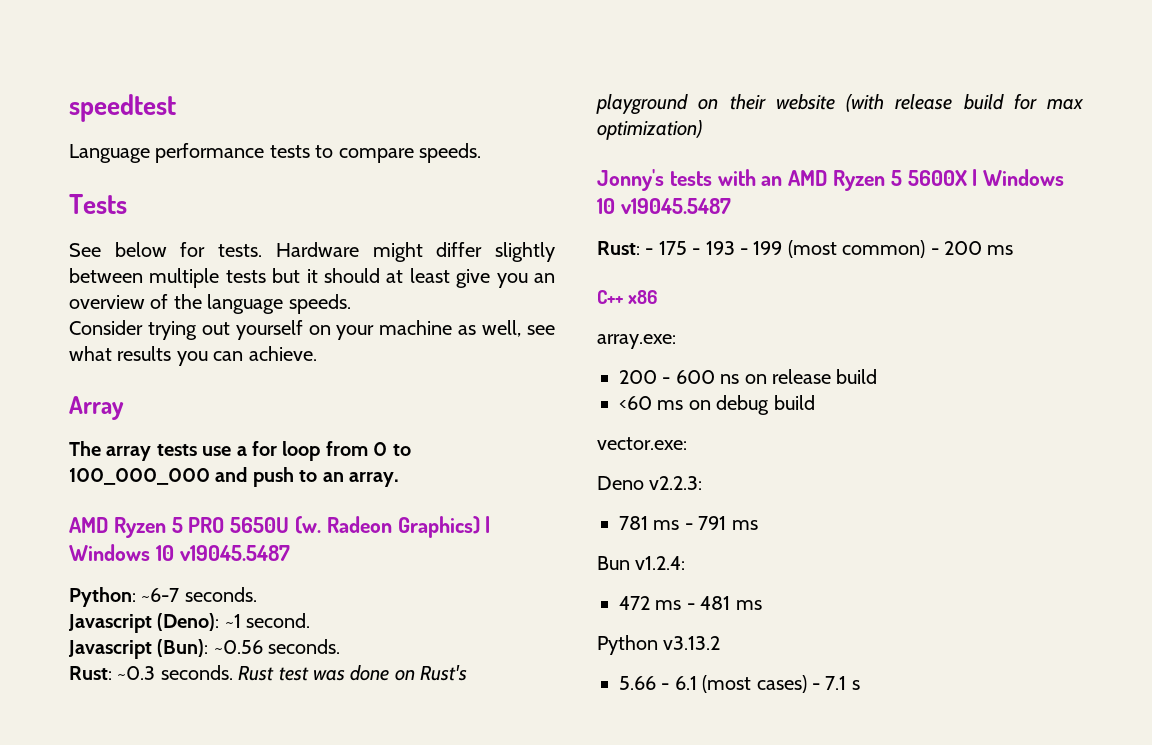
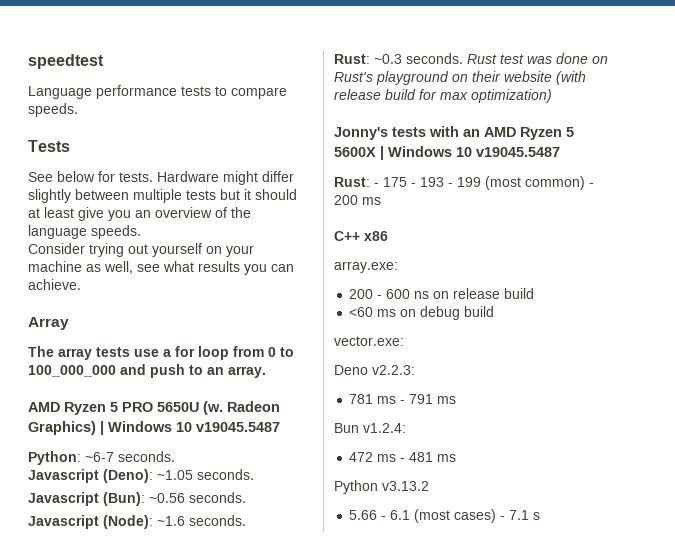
[224,613,311,628] ~1 second. -> [157,469,254,480] ~1.05 seconds.
(341, 646) none -> [28,515,246,529] // Javascript (Node): ~1.6 seconds.

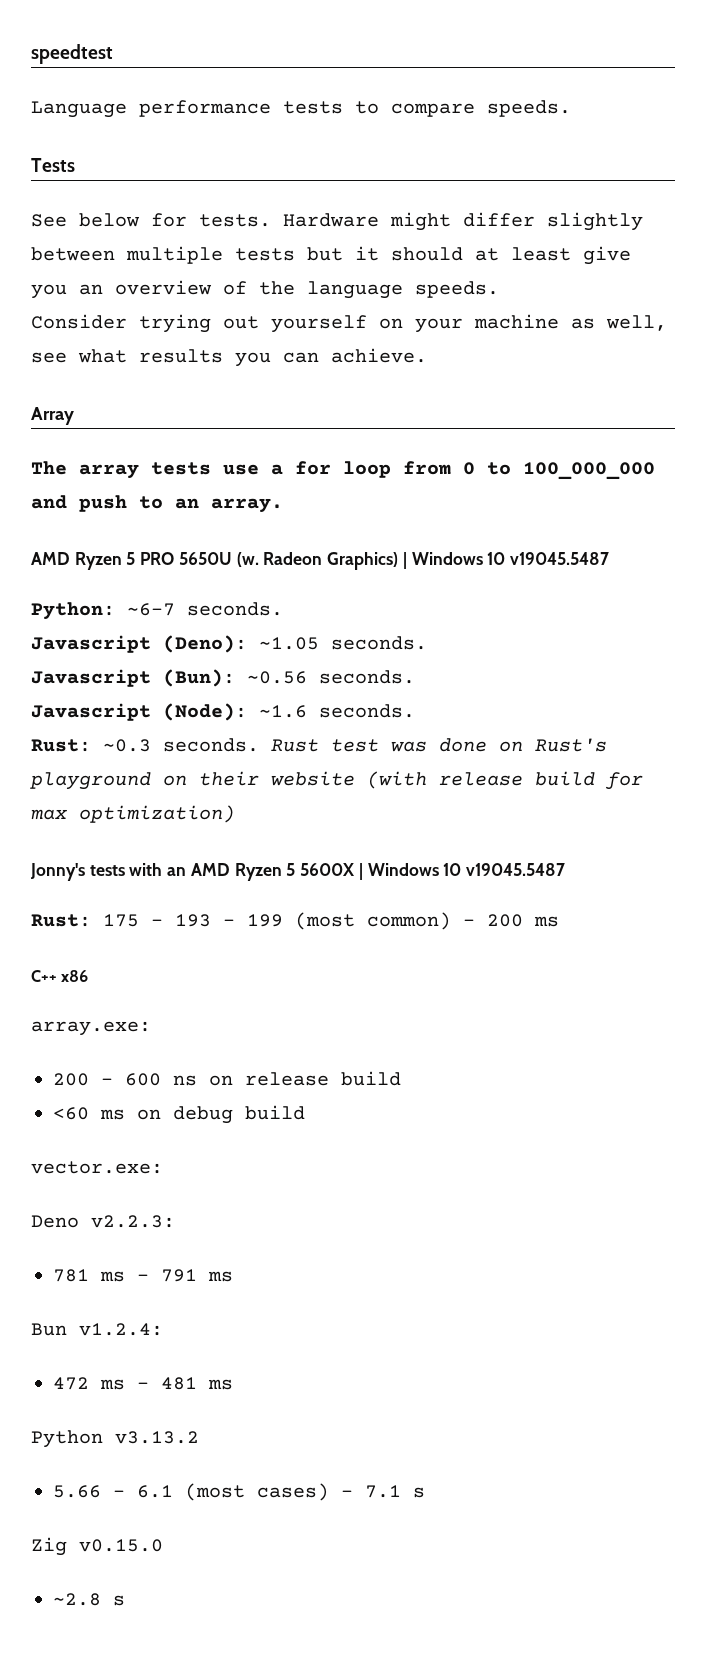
[374,183,379,187] - -> (91, 920) none
(541, 516) none -> [31,1537,163,1556] [53,1593,125,1606] // Zig v0.15.0 // ~2.8 s

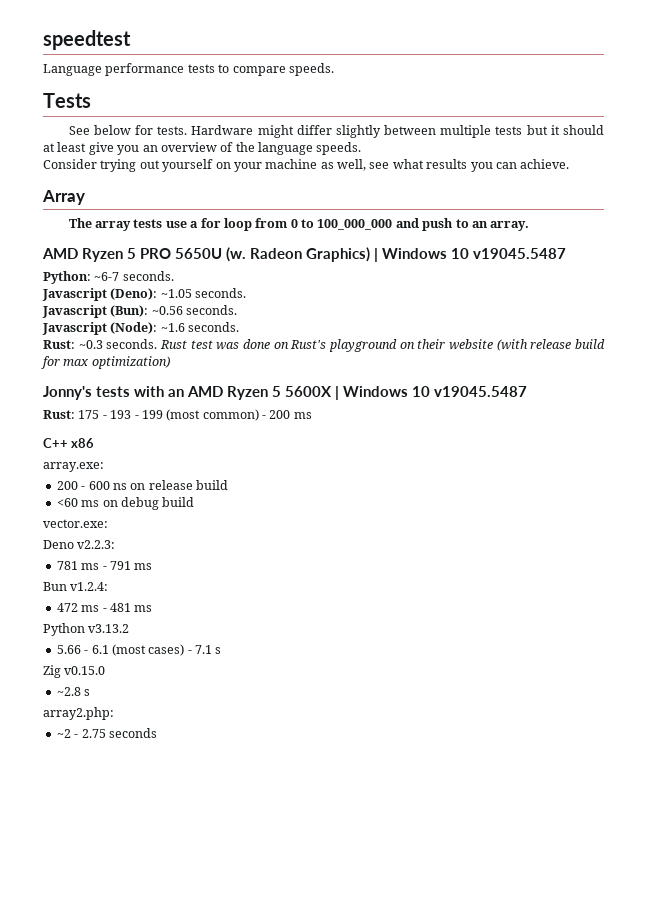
(125, 1600) none -> [43,707,114,720] [56,728,157,738] // array2.php: // ~2 - 2.75 seconds

